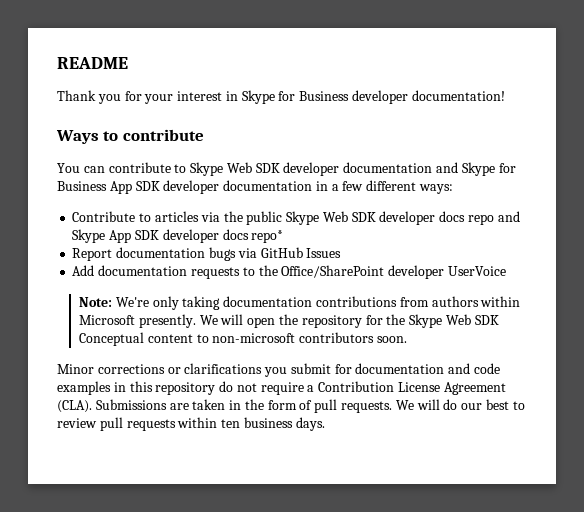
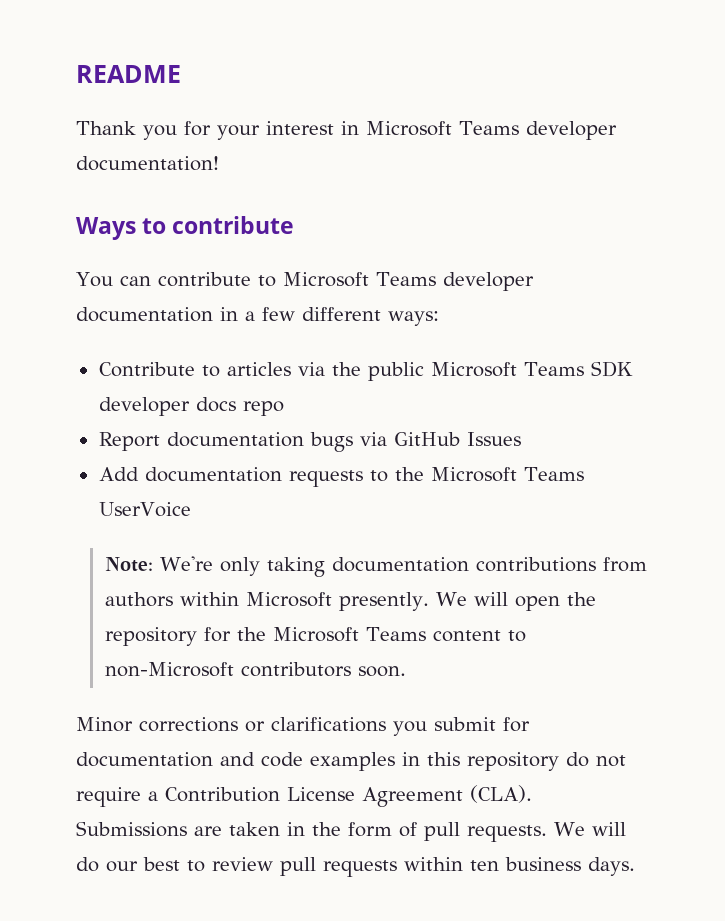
[241,90,350,104] Skype for Business -> [366,121,519,136] Microsoft Teams
[190,162,516,176] [57,181,160,194] Skype Web SDK developer documentation and Skype for Business App SDK -> [282,272,436,287] Microsoft Teams
[286,211,348,225] Skype Web -> [430,362,584,377] Microsoft Teams
[497,211,520,222] [72,229,284,243] and Skype App SDK developer docs repo* -> (284, 408) none
[281,265,445,279] Office/SharePoint developer -> [430,467,584,482] Microsoft Teams
[409,314,499,328] [79,332,145,346] Skype Web SDK Conceptual -> [272,627,426,642] Microsoft Teams
[212,333,296,343] non-microsoft -> [104,662,234,677] non-Microsoft

